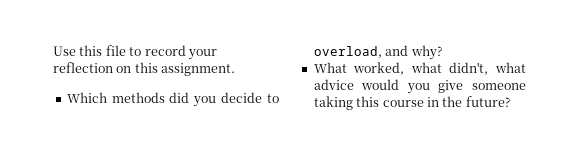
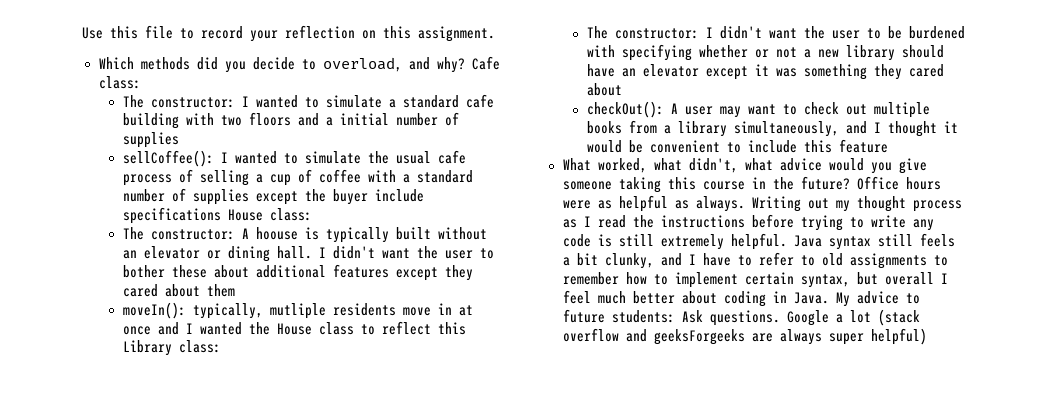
(442, 52) none -> [471,56,500,70] [98,76,141,89] [122,94,494,108] [122,112,459,129] [122,132,179,148] [122,150,466,167] [122,169,473,186] [122,188,424,205] [122,207,312,224] [122,227,487,243] [122,246,494,262] [122,264,473,281] [122,284,235,297] [122,302,473,319] [122,321,466,335] [122,340,221,356] [586,26,965,39] [586,44,944,61] [586,64,944,80] [586,83,622,96] [586,101,930,118] [586,120,958,137] [586,139,888,153] Cafe class: // The constructor: I wanted to simulate a standard cafe building with two floors and a initial number of supplies // sellCoffee(): I wanted to simulate the usual cafe process of selling a cup of coffee with a standard number of supplies except the buyer include specifications House class: // The constructor: A hoouse is typically built without an elevator or dining hall. I didn't want the user to bother these about additional features except they cared about them // moveIn(): typically, mutliple residents move in at once and I wanted the House class to reflect this Library class: // The constructor: I didn't want the user to be burdened with specifying whether or not a new library should have an elevator except it was something they cared about // checkOut(): A user may want to check out multiple books from a library simultaneously, and I thought it would be convenient to include this feature
(510, 101) none -> [856,176,941,190] [562,195,962,212] [562,214,934,231] [562,233,955,250] [562,252,948,269] [562,272,948,288] [562,290,920,307] [562,309,920,326] [562,328,927,345] Office hours were as helpful as always. Writing out my thought process as I read the instructions before trying to write any code is still extremely helpful. Java syntax still feels a bit clunky, and I have to refer to old assignments to remember how to implement certain syntax, but overall I feel much better about coding in Java. My advice to future students: Ask questions. Google a lot (stack overflow and geeksForgeeks are always super helpful)

